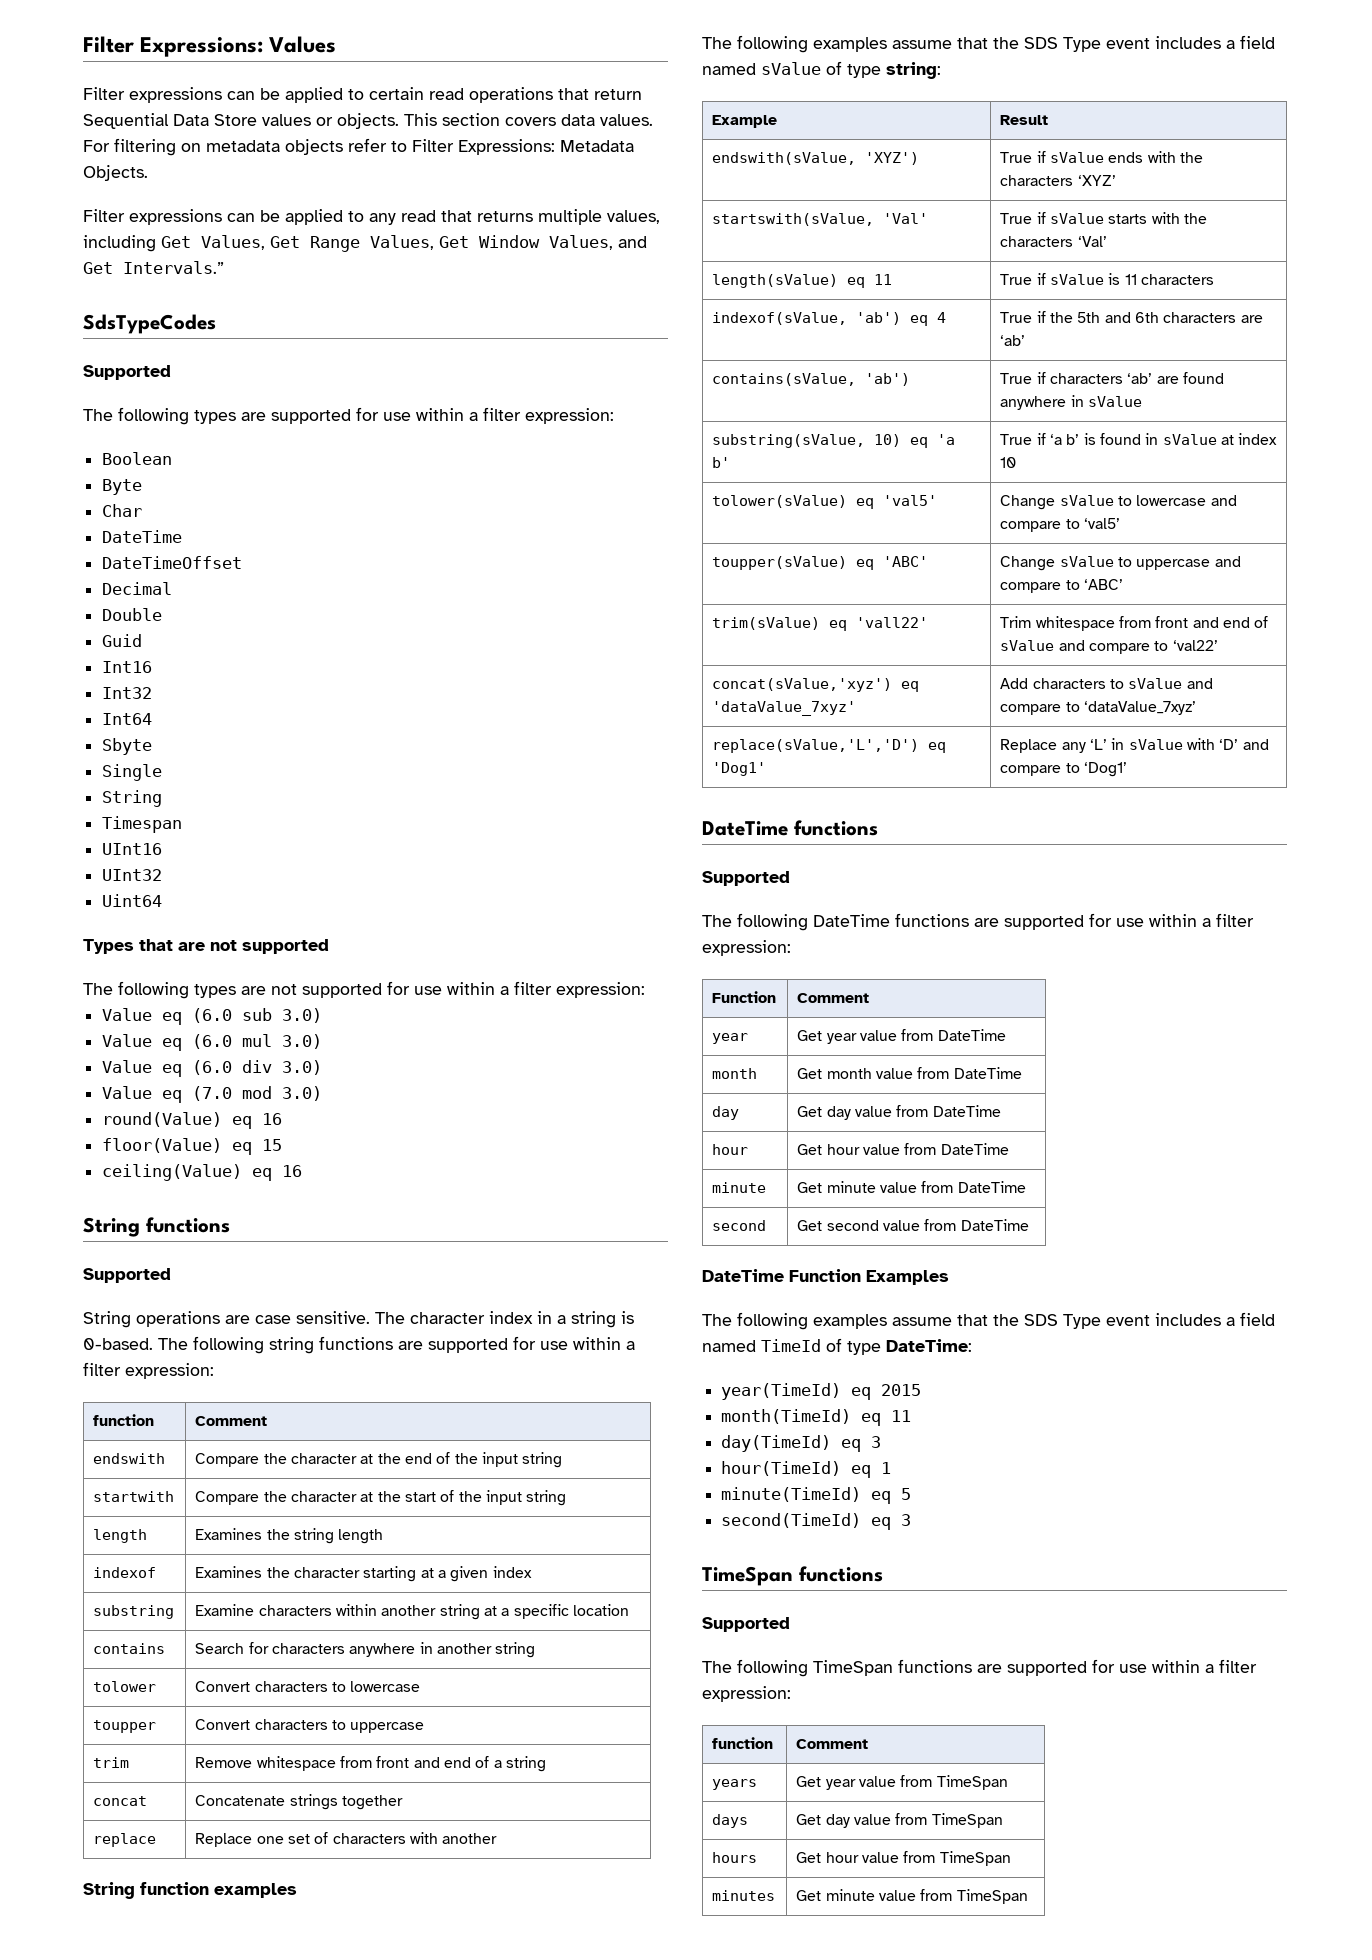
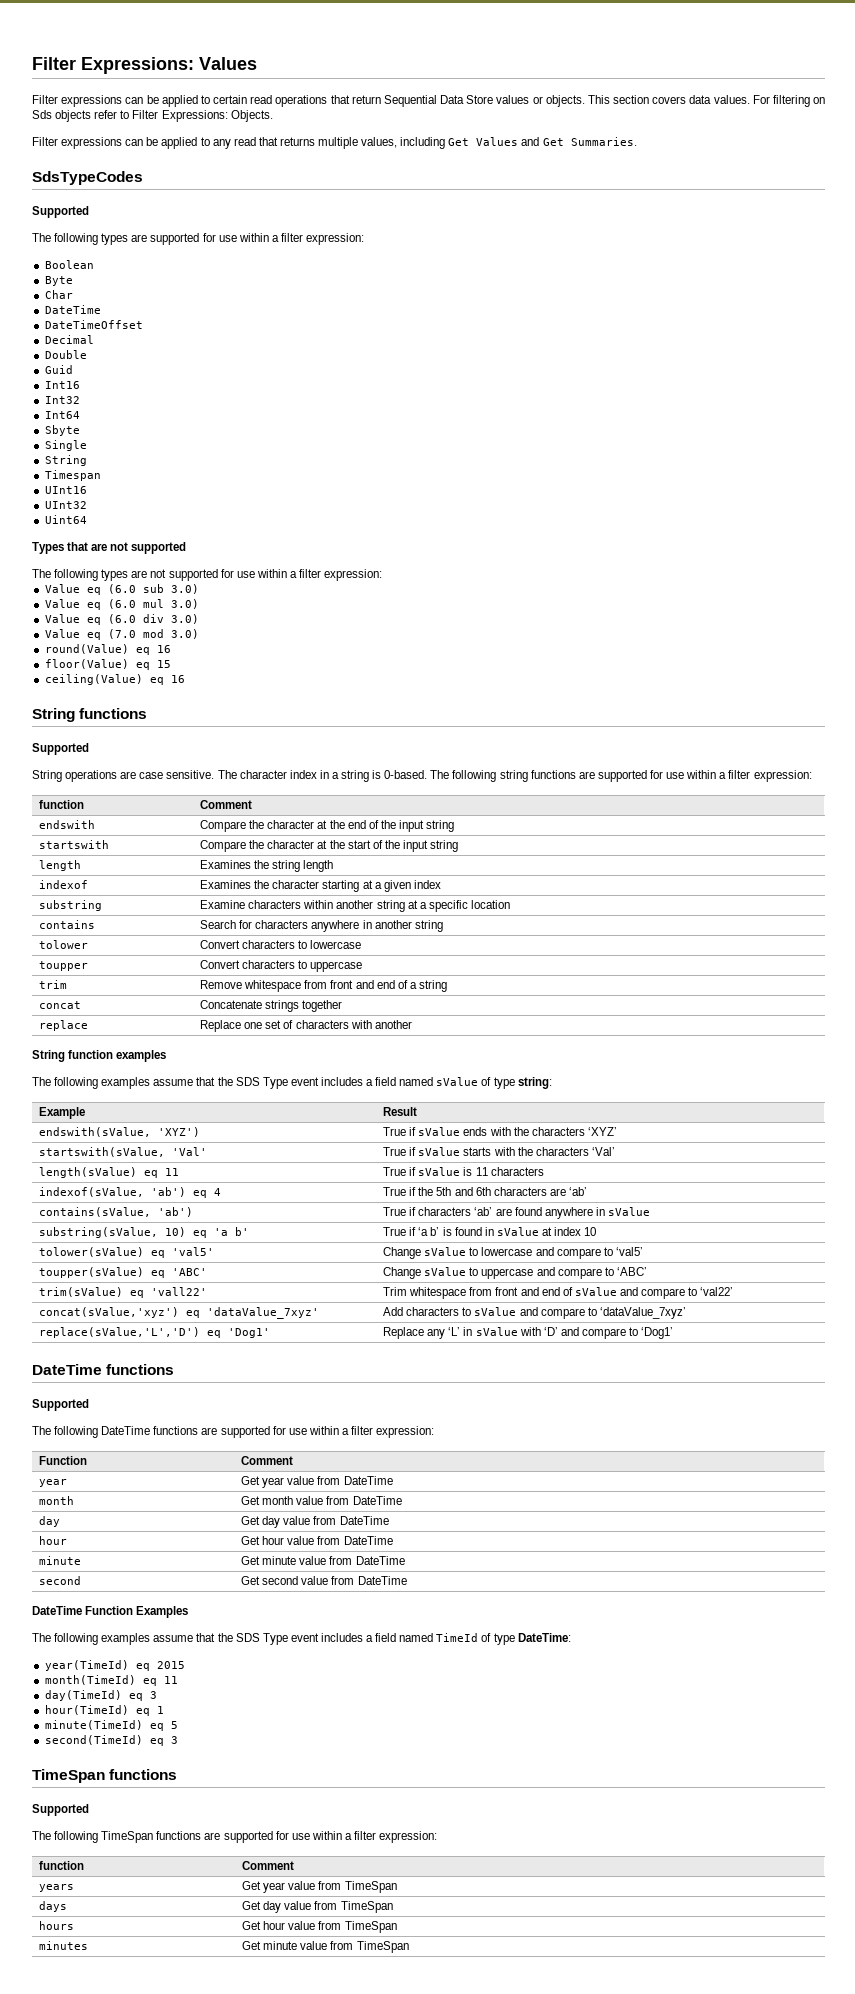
[206,140,280,152] metadata -> [32,110,52,119] Sds
[560,140,634,152] Metadata -> (228, 116) none
[201,235,613,252] Values, Get Range Values, Get Window Values, -> [476,137,519,146] Values
[123,261,224,274] Intervals.” -> [570,137,637,146] Summaries.
[93,1491,175,1502] startwith -> [39,840,110,849] startswith

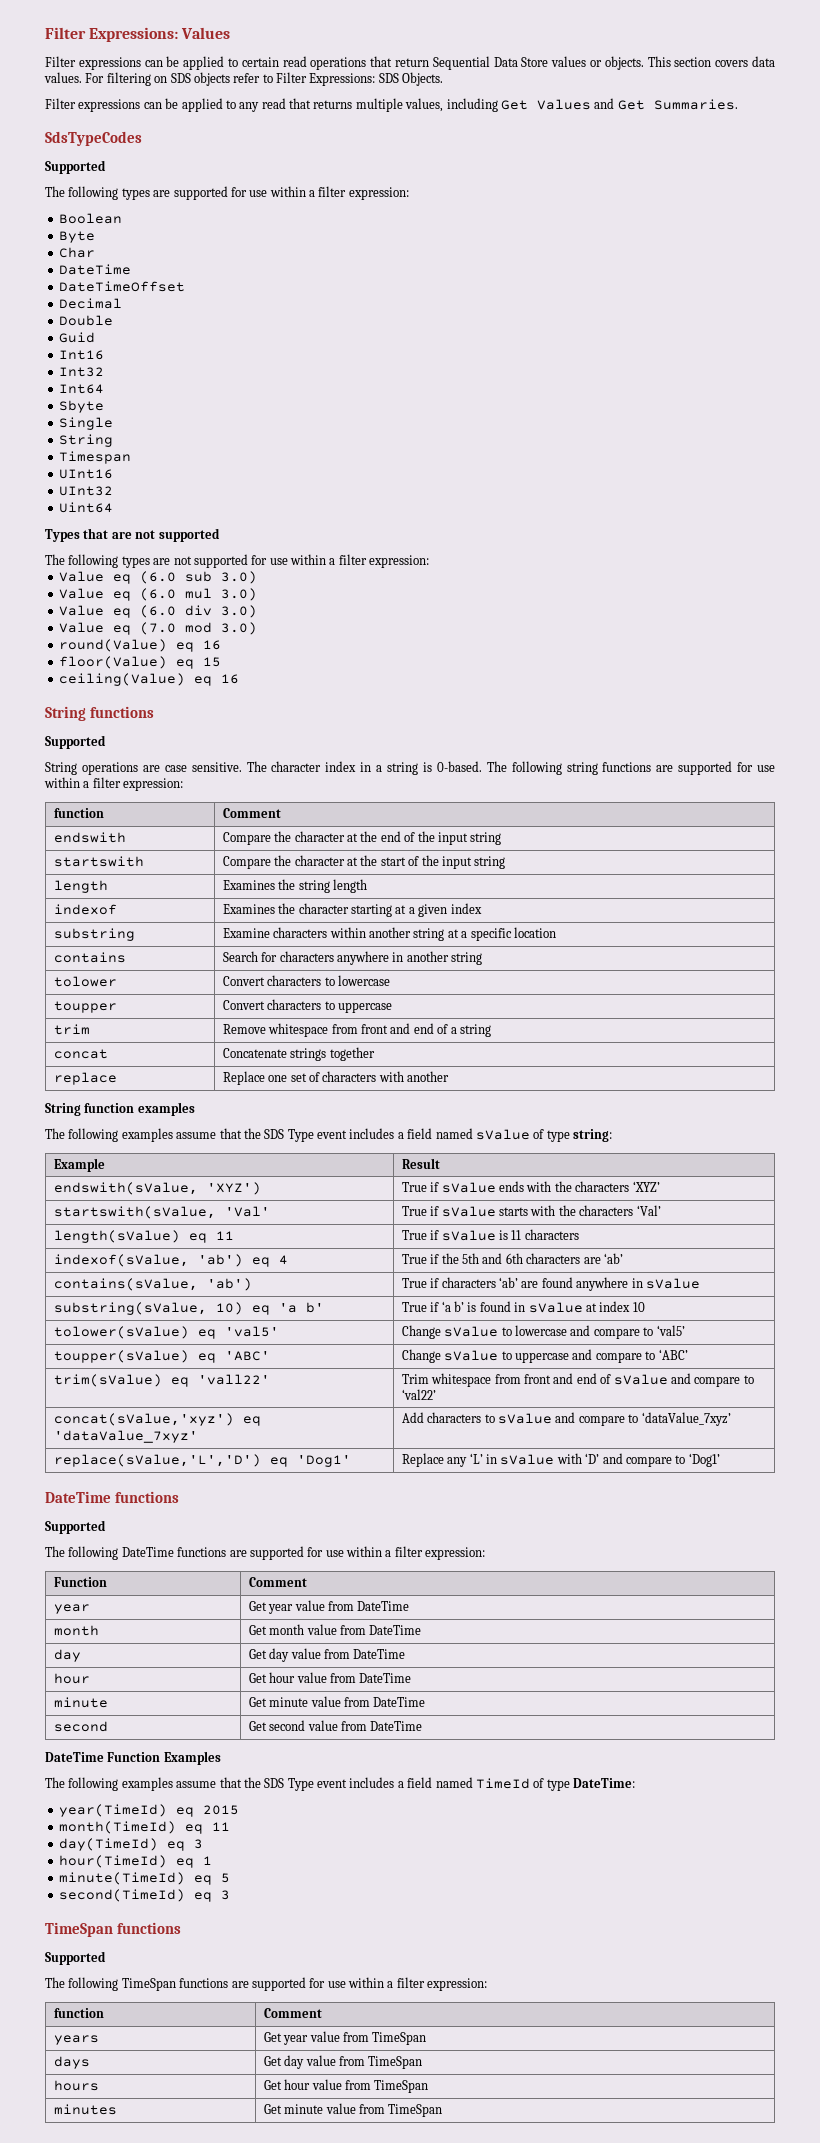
[32,110,52,119] Sds -> [170,73,191,83] SDS
(228, 116) none -> [378,73,399,83] SDS

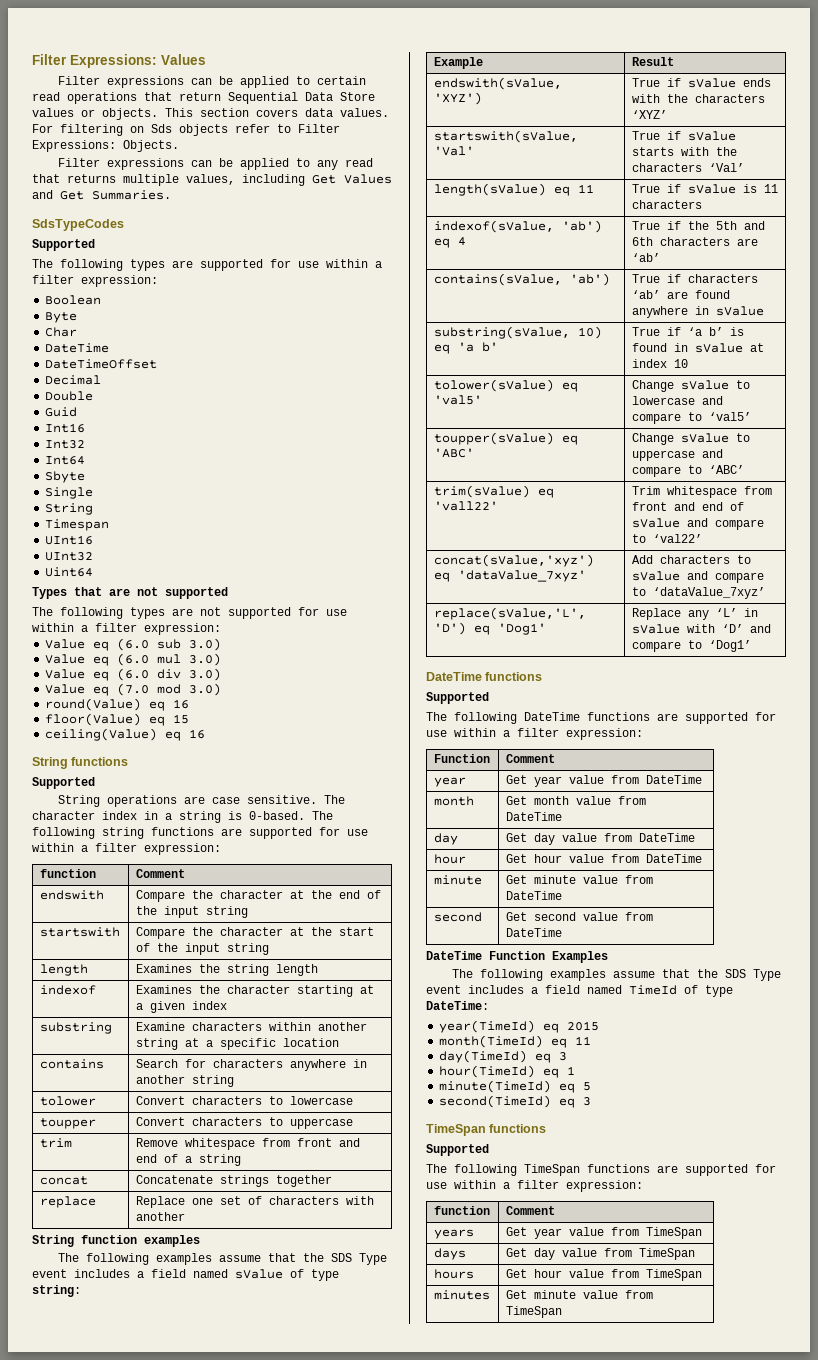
[170,73,191,83] SDS -> [151,124,172,133] Sds
[378,73,399,83] SDS -> (116, 146) none

